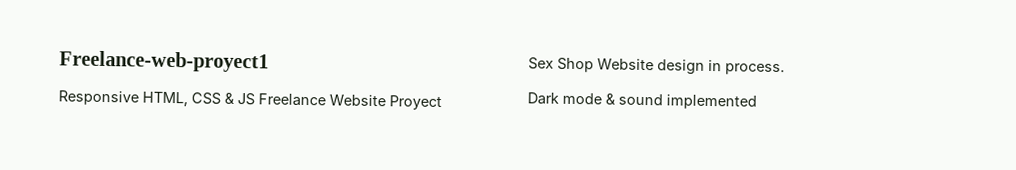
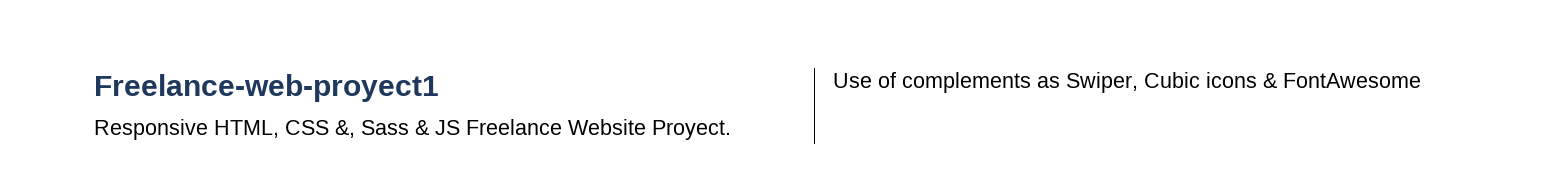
(221, 98) none -> [335,120,409,138] &, Sass
[389,95,442,111] [528,57,785,76] [527,92,757,110] Proyect // Sex Shop Website design in process. // Dark mode & sound implemented -> [652,120,731,140] [833,72,1421,93] Proyect. // Use of complements as Swiper, Cubic icons & FontAwesome

